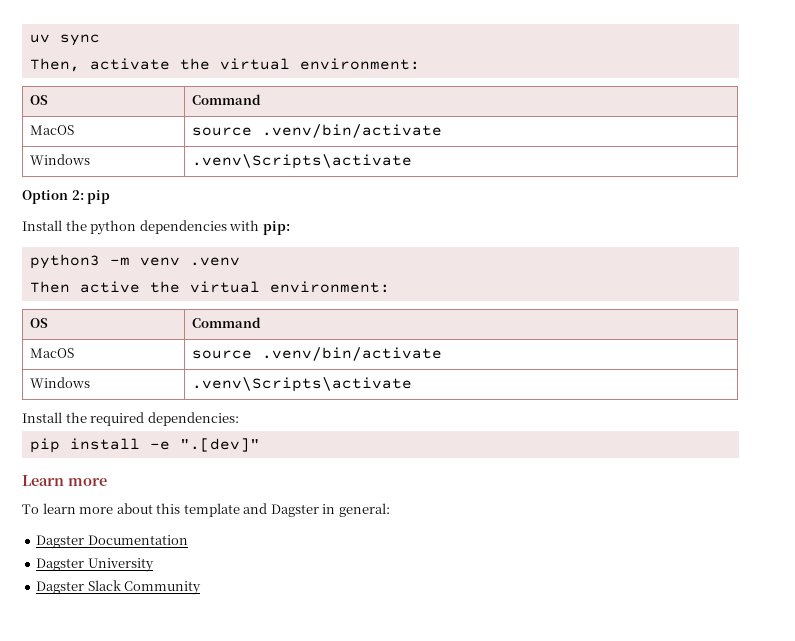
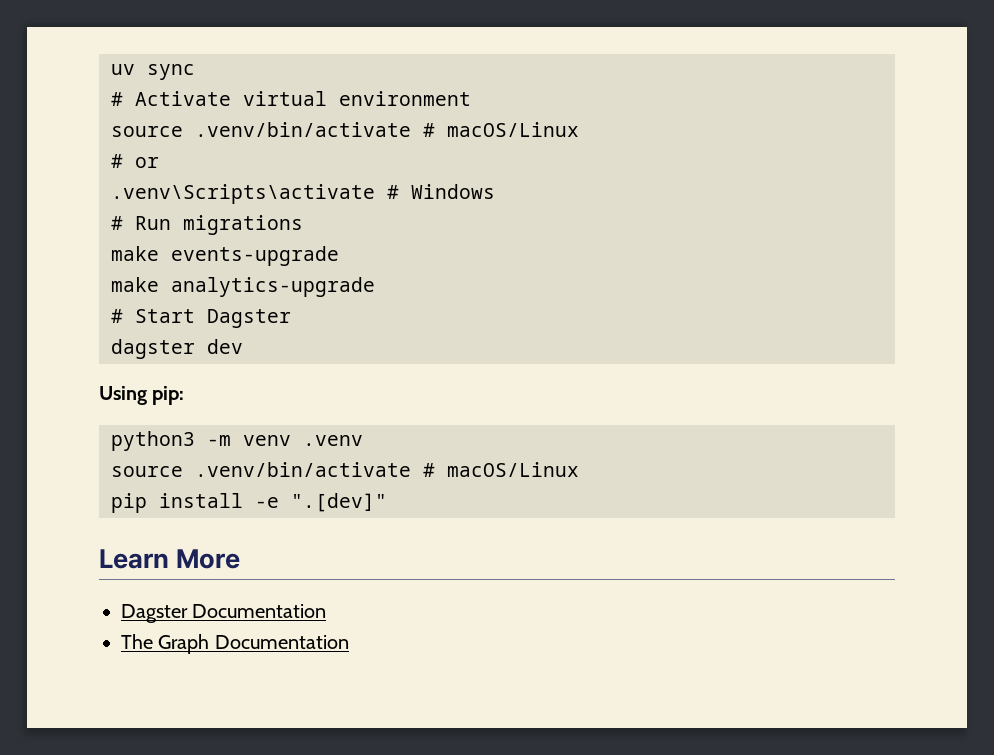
[29,58,420,72] [29,95,48,105] [191,94,261,105] [29,125,74,135] [191,124,442,138] [29,154,90,165] [191,154,412,169] [22,190,111,204] [22,220,260,235] Then, activate the virtual environment: // OS | Command // MacOS | source .venv/bin/activate // Windows | .venv\Scripts\activate // Option 2: pip // Install the python dependencies with -> [111,91,471,106] [111,122,579,137] [111,154,159,168] [111,184,495,204] [111,215,303,235] [111,246,339,266] [111,277,375,297] [111,309,291,328] [111,339,243,359] [99,386,147,405] # Activate virtual environment // source .venv/bin/activate # macOS/Linux // # or // .venv\Scripts\activate # Windows // # Run migrations // make events-upgrade // make analytics-upgrade // # Start Dagster // dagster dev // Using
[29,281,390,293] [29,318,48,328] [191,317,261,328] [29,348,74,358] [191,347,442,361] [29,377,90,388] [191,377,412,392] [22,412,239,426] Then active the virtual environment: // OS | Command // MacOS | source .venv/bin/activate // Windows | .venv\Scripts\activate // Install the required dependencies: -> [111,462,579,477] source .venv/bin/activate # macOS/Linux
[68,478,107,486] [22,503,390,517] [36,535,188,548] [36,558,154,572] [36,580,202,595] more // To learn more about this template and Dagster in general: // Dagster Documentation // Dagster University // Dagster Slack Community -> [176,549,241,569] [121,604,327,623] [121,634,349,654] More // Dagster Documentation // The Graph Documentation

